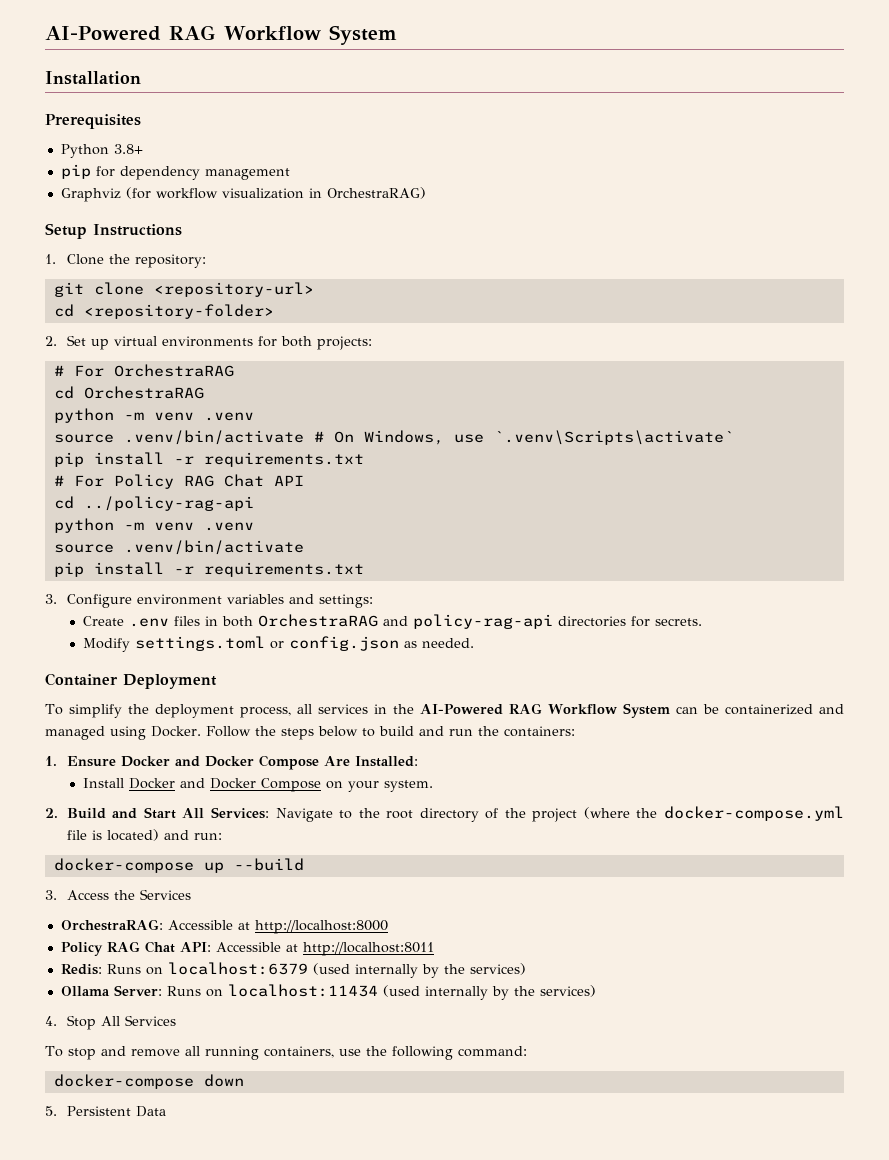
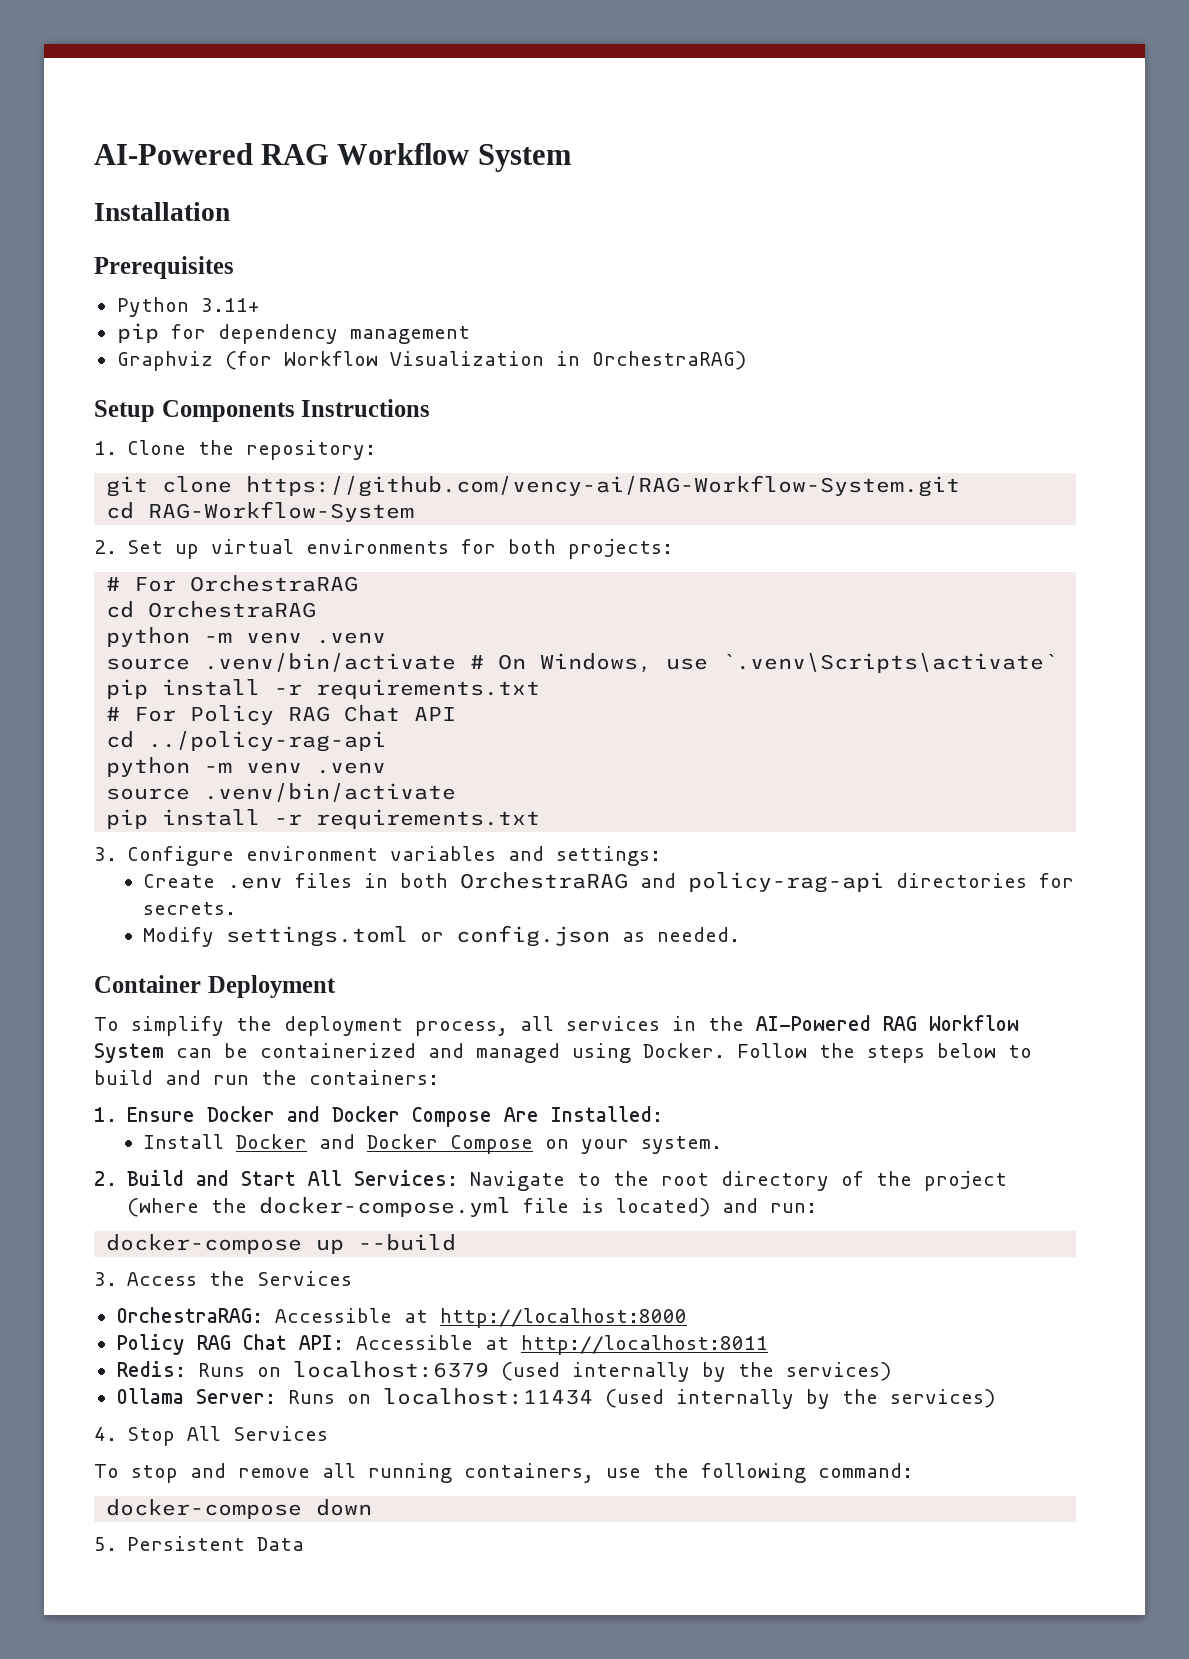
[113,144,143,154] 3.8+ -> [200,298,259,312] 3.11+
[155,188,304,199] workflow visualization -> [283,351,544,366] Workflow Visualization
(87, 231) none -> [161,400,295,422] Components
[153,282,314,297] [53,304,274,319] <repository-url> // cd <repository-folder> -> [246,475,961,497] [106,501,415,522] https://github.com/vency-ai/RAG-Workflow-System.git // cd RAG-Workflow-System

